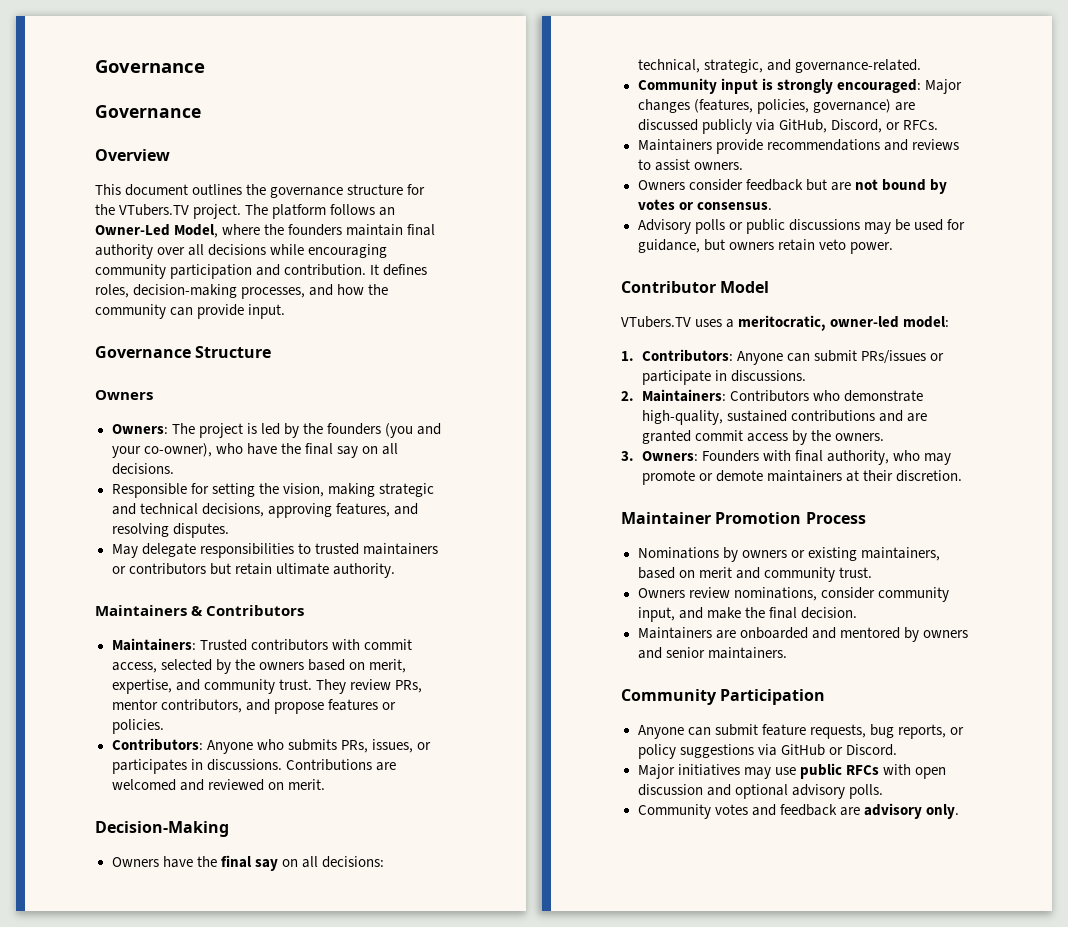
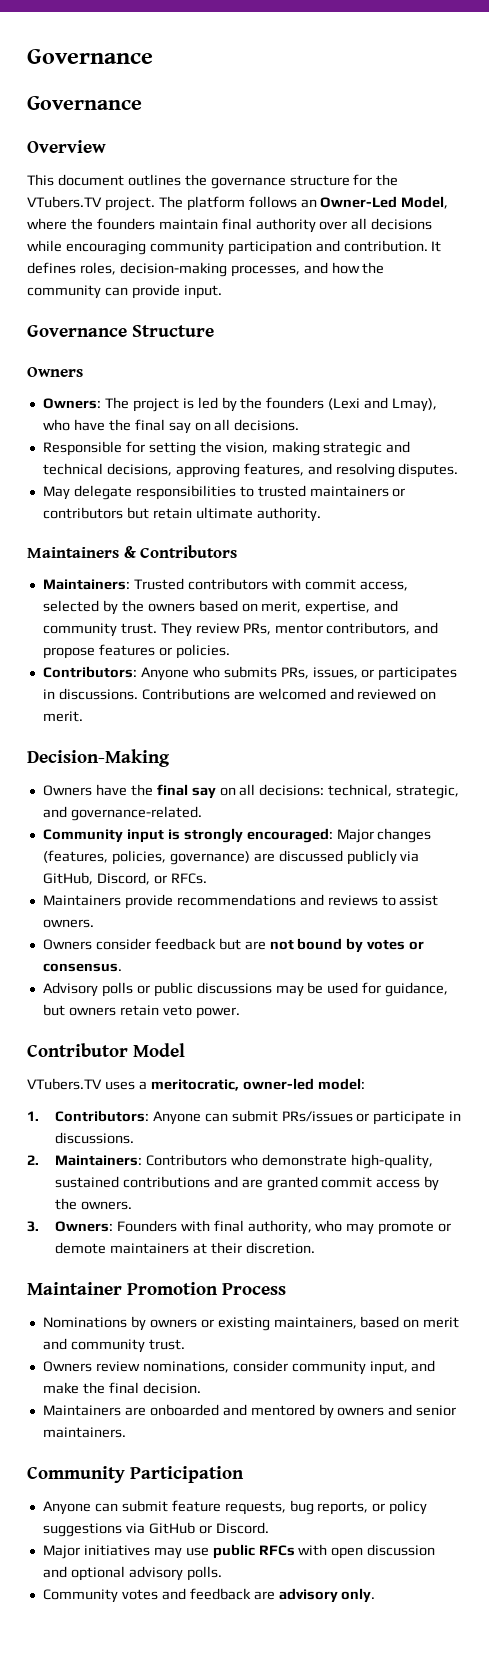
[384,423,441,438] [111,443,212,458] (you and your co-owner), -> [328,397,438,412] (Lexi and Lmay),

